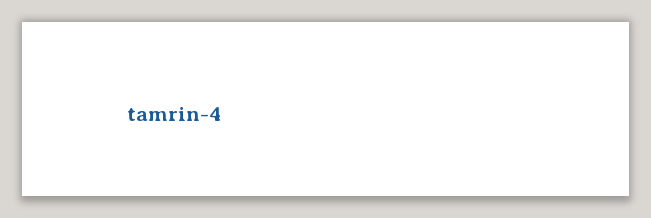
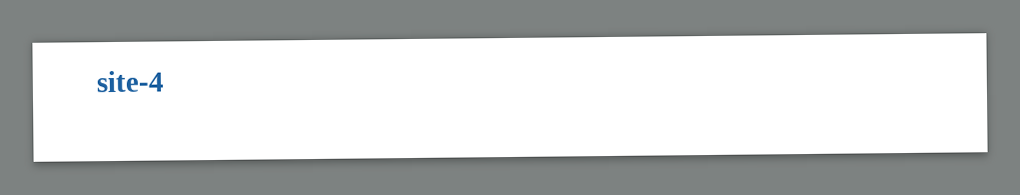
[127,107,221,121] tamrin-4 -> [96,70,164,93] site-4

